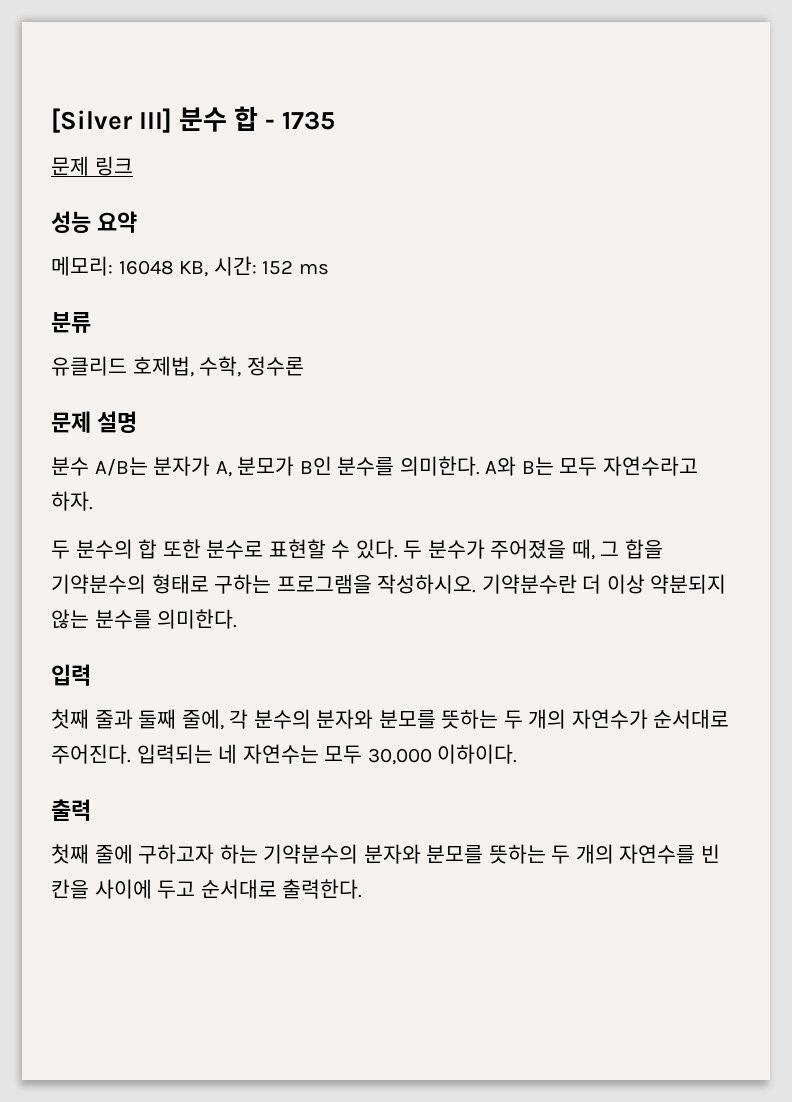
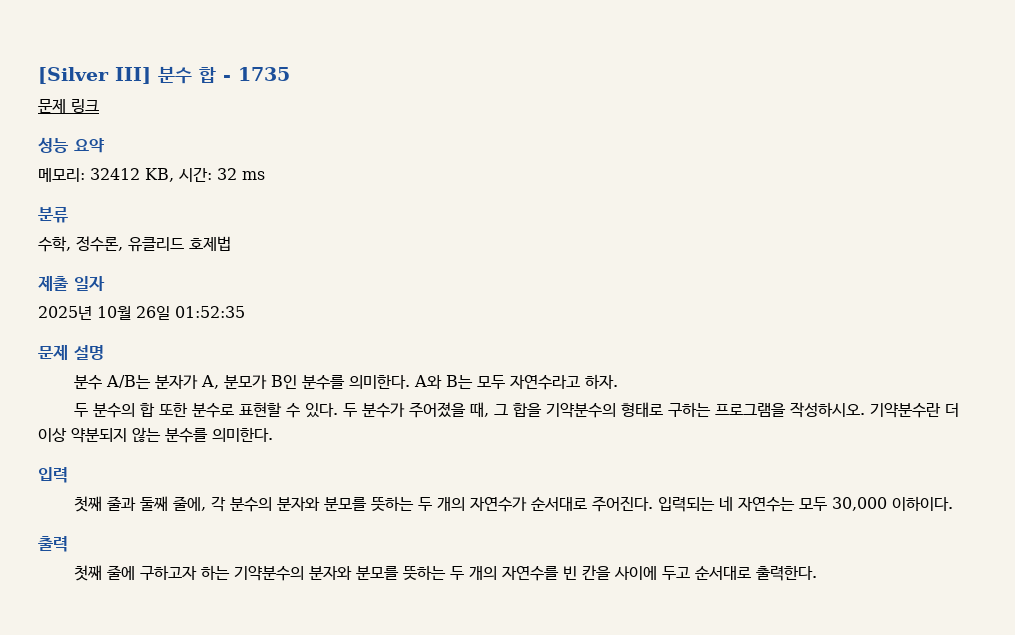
[118,260,174,275] 16048 -> [90,168,140,180] 32412
[262,260,294,275] 152 -> [217,168,237,180] 32
[51,356,304,377] 유클리드 호제법, 수학, 정수론 -> [38,236,231,252] [38,276,105,291] [38,305,245,320] 수학, 정수론, 유클리드 호제법 // 제출 일자 // 2025년 10월 26일 01:52:35

